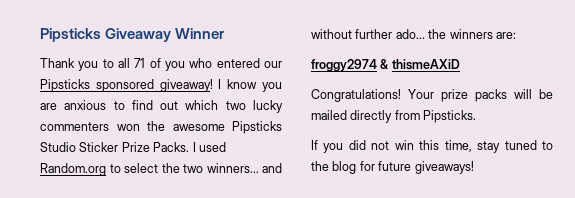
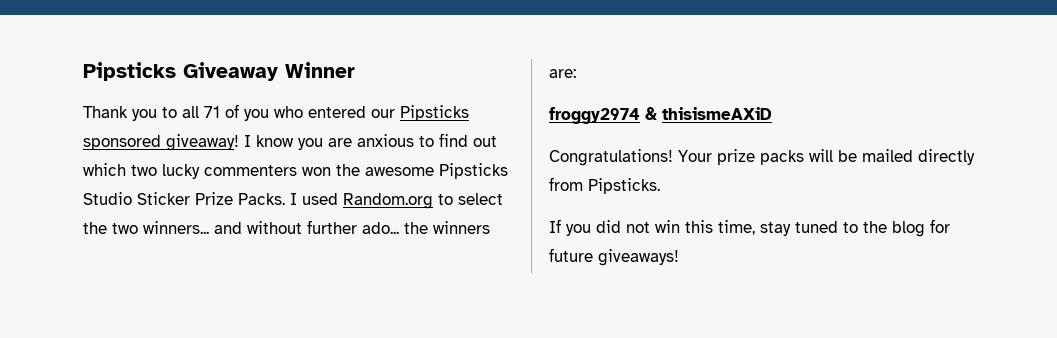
[391,59,460,70] thismeAXiD -> [662,107,772,120] thisismeAXiD

